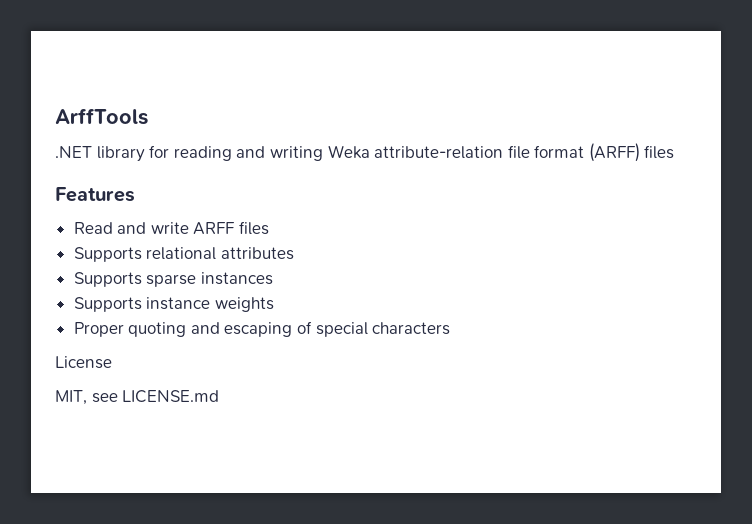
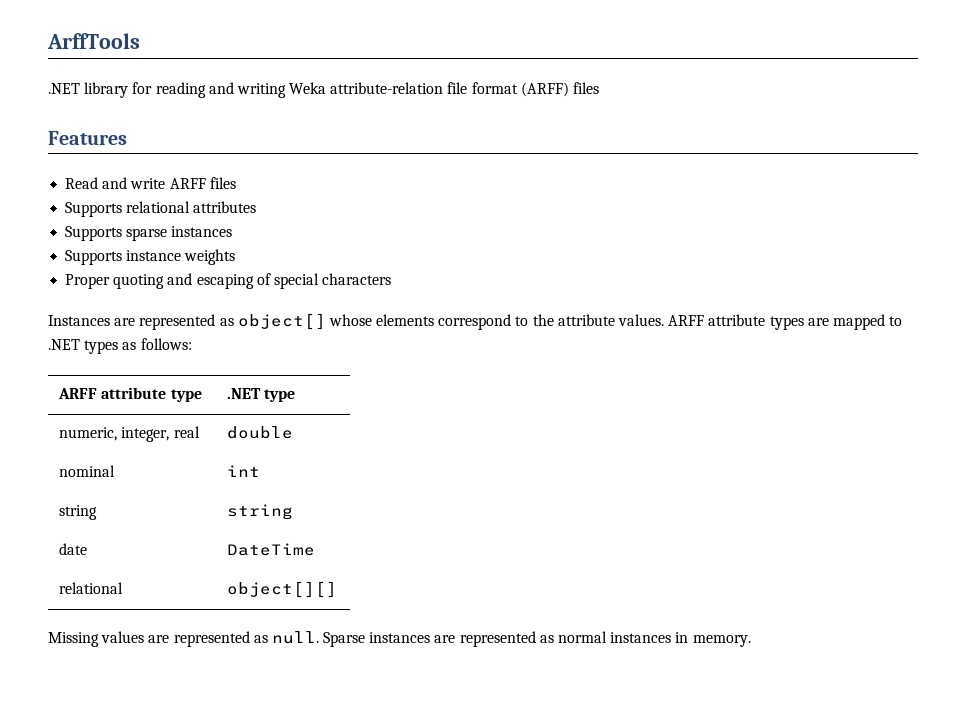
[55,356,112,369] [55,390,220,405] License // MIT, see LICENSE.md -> [48,313,903,330] [48,338,192,354] [58,387,202,402] [227,388,296,402] [59,426,200,442] [227,426,294,439] [59,465,116,477] [227,465,261,477] [59,505,98,520] [227,504,294,520] [59,543,88,555] [227,543,316,556] [59,582,124,594] [227,581,338,598] [48,631,751,647] Instances are represented as object[] whose elements correspond to the attribute values. ARFF attribute types are mapped to .NET types as follows: // ARFF attribute type | .NET type // numeric, integer, real | double // nominal | int // string | string // date | DateTime // relational | object[][] // Missing values are represented as null. Sparse instances are represented as normal instances in memory.

